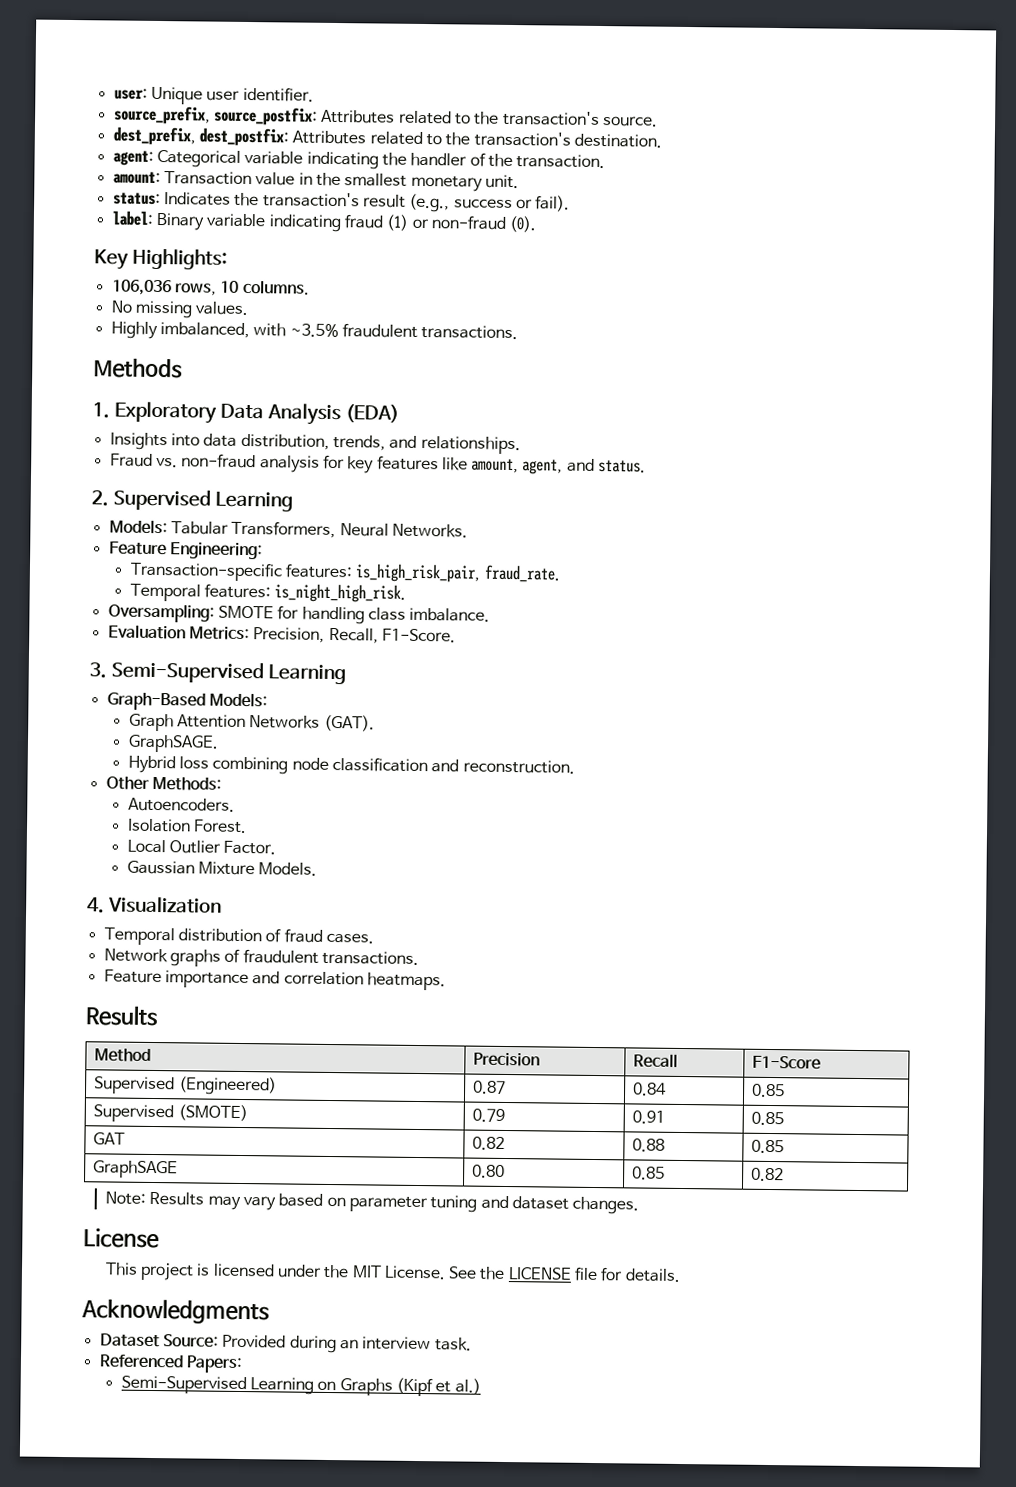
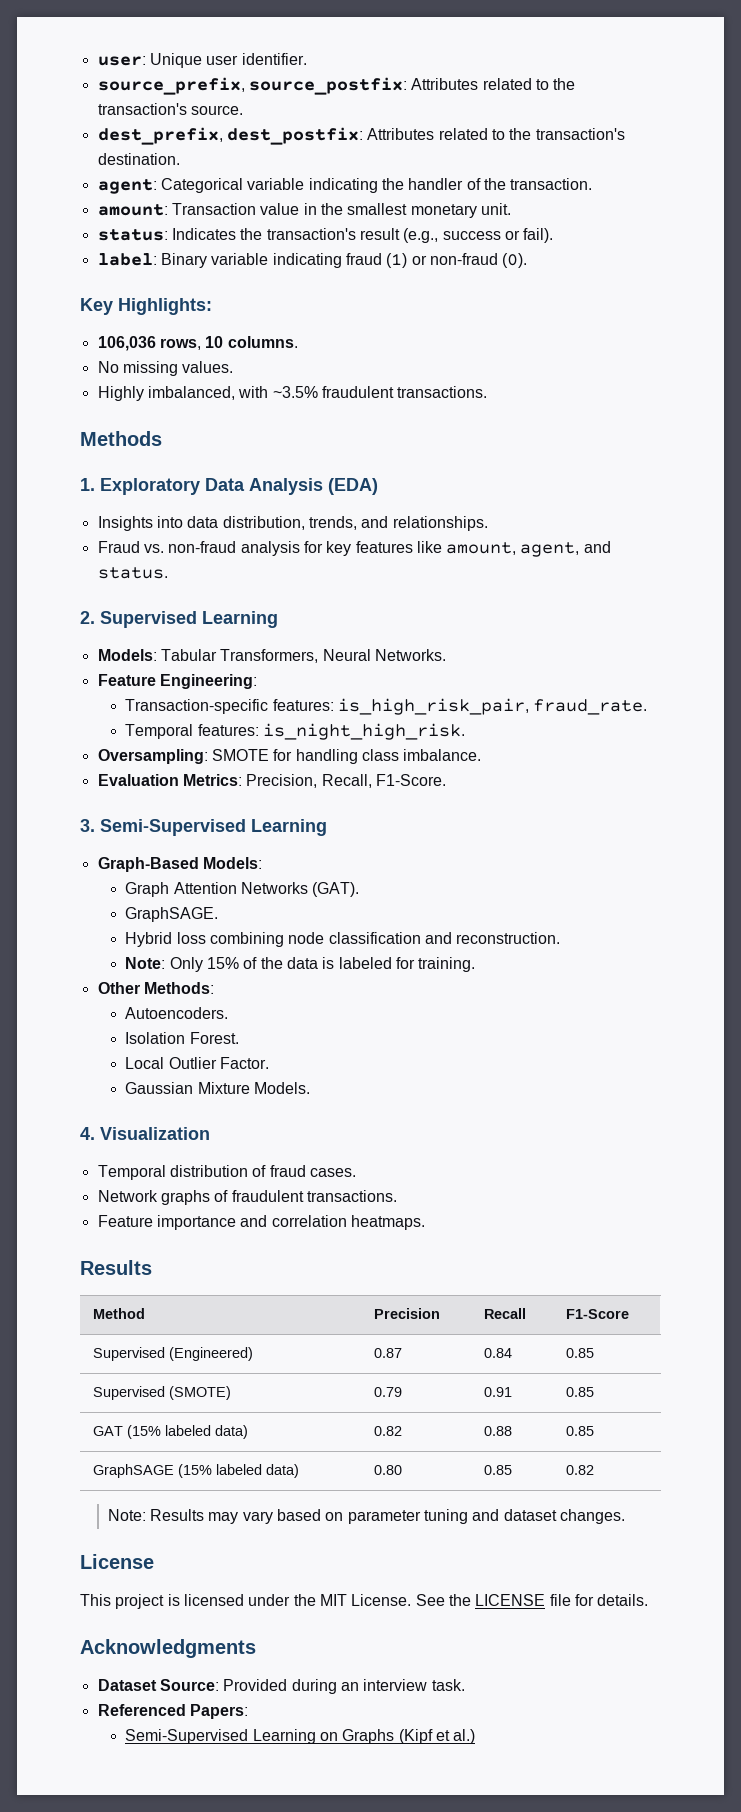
(575, 766) none -> [125,957,476,972] // Note: Only 15% of the data is labeled for training.
(126, 1138) none -> [126,1425,248,1439] (15% labeled data)
(179, 1169) none -> [177,1464,299,1478] (15% labeled data)

